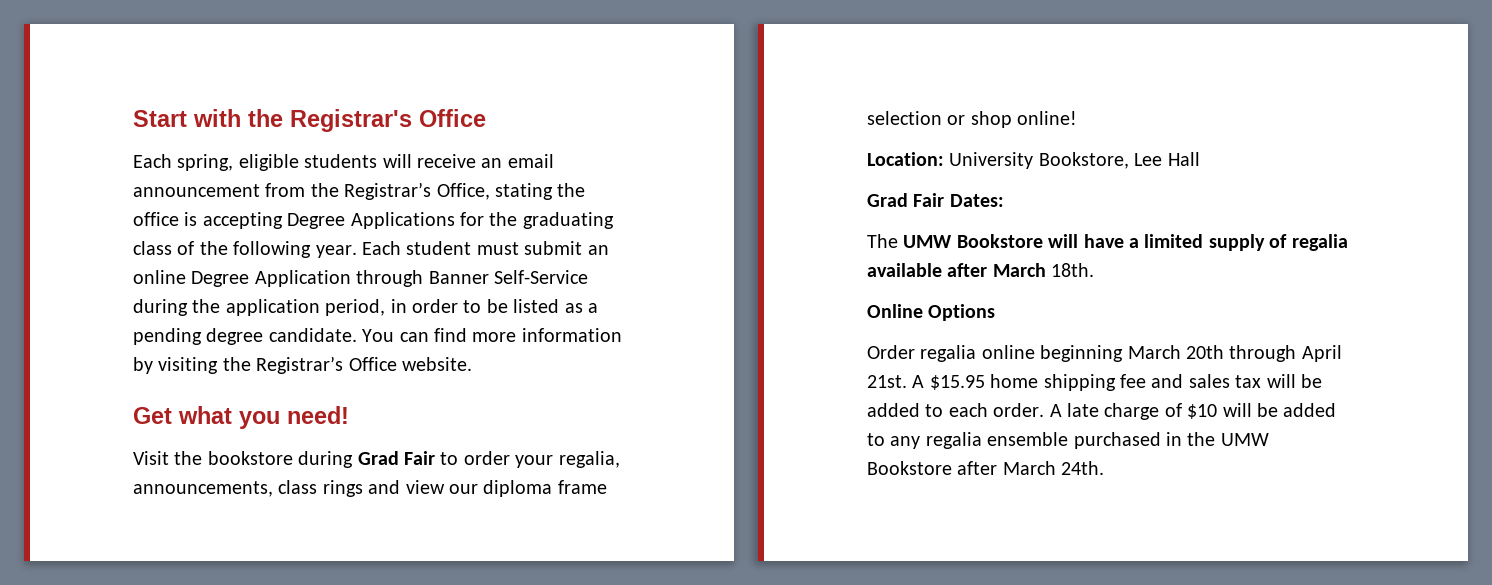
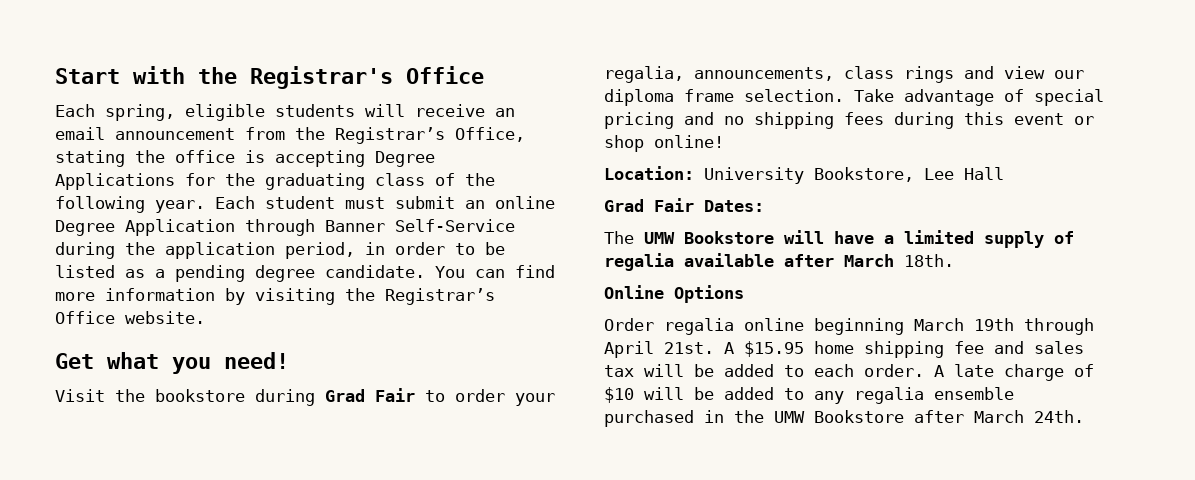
[867,111,942,125] selection -> [744,89,1104,106] [604,112,1064,129] selection. Take advantage of special pricing and no shipping fees during this event
[1186,345,1224,359] 20th -> [974,318,1014,331] 19th

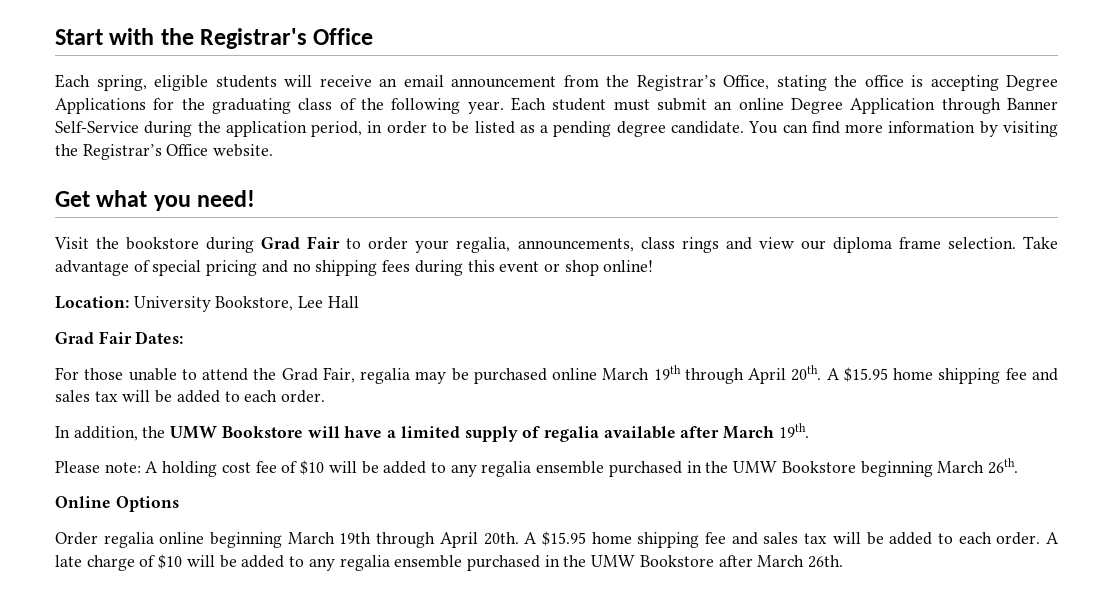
[604,231,634,244] The -> [55,365,1058,384] [55,390,326,403] [55,426,166,441] For those unable to attend the Grad Fair, regalia may be purchased online March 19th through April 20th. A $15.95 home shipping fee and sales tax will be added to each order. // In addition, the
[904,254,954,267] 18th. -> [778,423,809,438] [55,458,1018,477] 19th. // Please note: A holding cost fee of $10 will be added to any regalia ensemble purchased in the UMW Bookstore beginning March 26th.
[664,342,714,354] 21st. -> [483,532,519,545] 20th.
[1034,410,1084,423] 24th. -> [808,555,844,568] 26th.

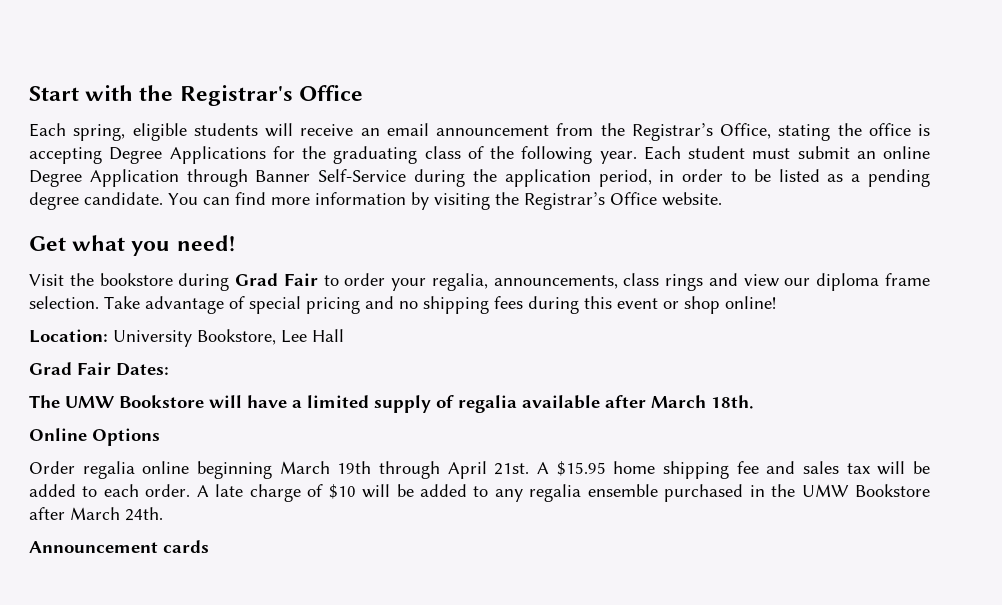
[55,365,1058,384] [55,390,326,403] [55,426,166,441] For those unable to attend the Grad Fair, regalia may be purchased online March 19th through April 20th. A $15.95 home shipping fee and sales tax will be added to each order. // In addition, the -> [29,395,60,408] The
[778,423,809,438] [55,458,1018,477] 19th. // Please note: A holding cost fee of $10 will be added to any regalia ensemble purchased in the UMW Bookstore beginning March 26th. -> [711,395,754,409] 18th.
[483,532,519,545] 20th. -> [494,463,530,475] 21st.
[808,555,844,568] 26th. -> [125,507,163,521] [29,540,209,553] 24th. // Announcement cards

